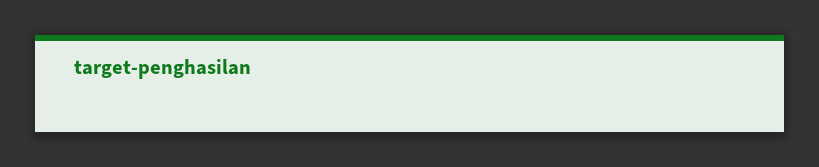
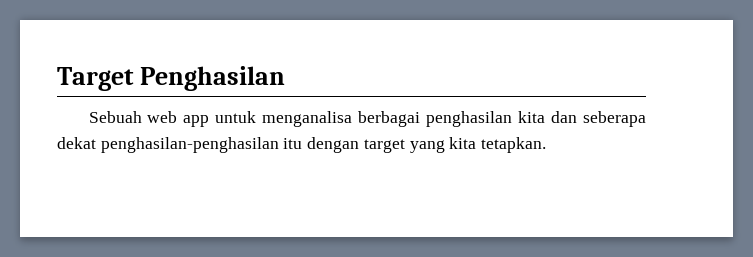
[74,59,251,79] target-penghasilan -> [57,66,286,91] [88,111,646,127] [57,137,547,153] Target Penghasilan // Sebuah web app untuk menganalisa berbagai penghasilan kita dan seberapa dekat penghasilan-penghasilan itu dengan target yang kita tetapkan.

